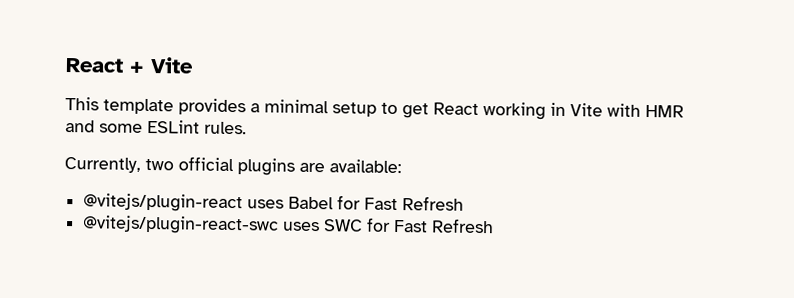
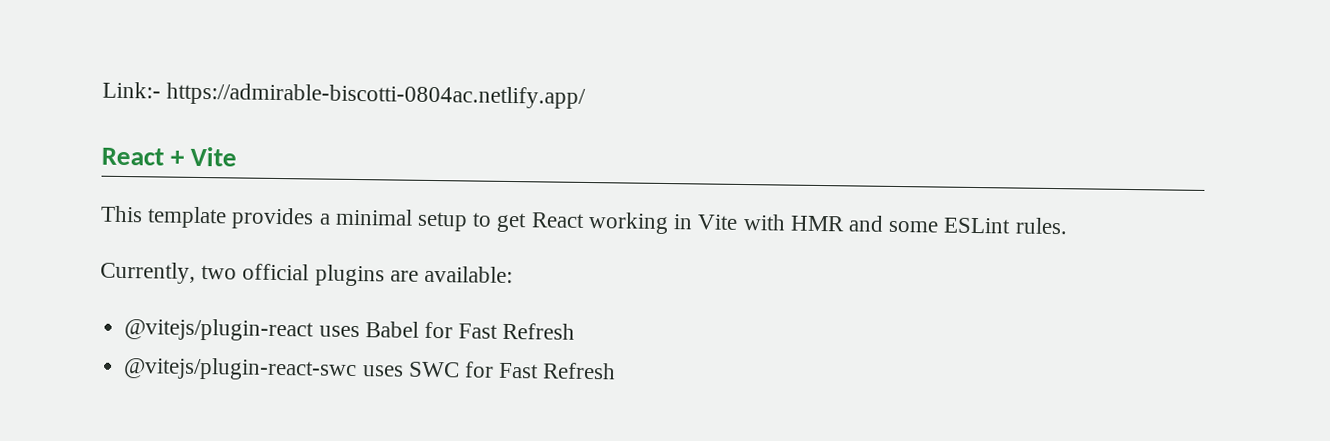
(65, 65) none -> [102,81,587,109] Link:- https://admirable-biscotti-0804ac.netlify.app/ //

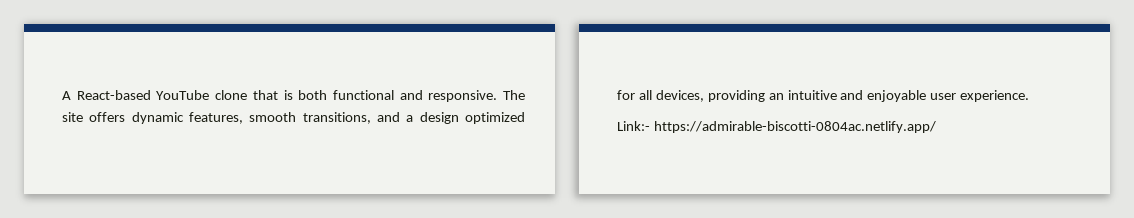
[102,81,587,109] [101,146,238,167] [100,205,1068,235] [100,261,514,287] [124,318,576,342] [123,357,617,382] Link:- https://admirable-biscotti-0804ac.netlify.app/ // React + Vite // This template provides a minimal setup to get React working in Vite with HMR and some ESLint rules. // Currently, two official plugins are available: // @vitejs/plugin-react uses Babel for Fast Refresh // @vitejs/plugin-react-swc uses SWC for Fast Refresh -> [62,90,525,102] [62,112,525,124] [617,90,1030,102] [617,121,936,133] A React-based YouTube clone that is both functional and responsive. The site offers dynamic features, smooth transitions, and a design optimized for all devices, providing an intuitive and enjoyable user experience. // Link:- https://admirable-biscotti-0804ac.netlify.app/

